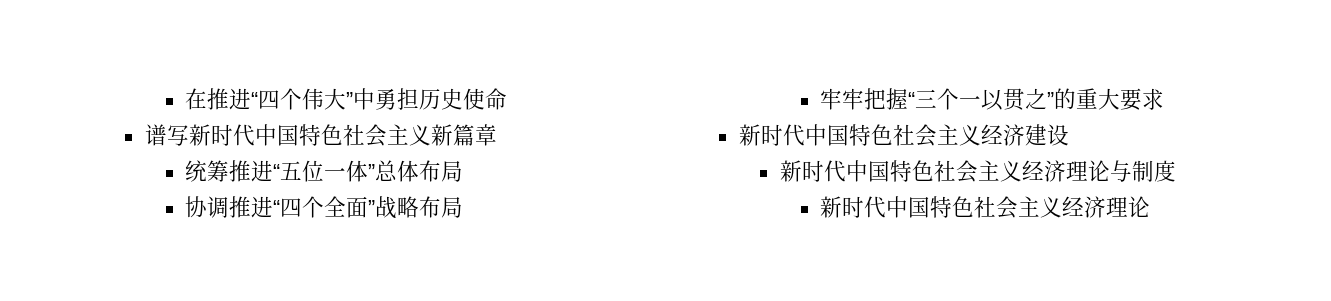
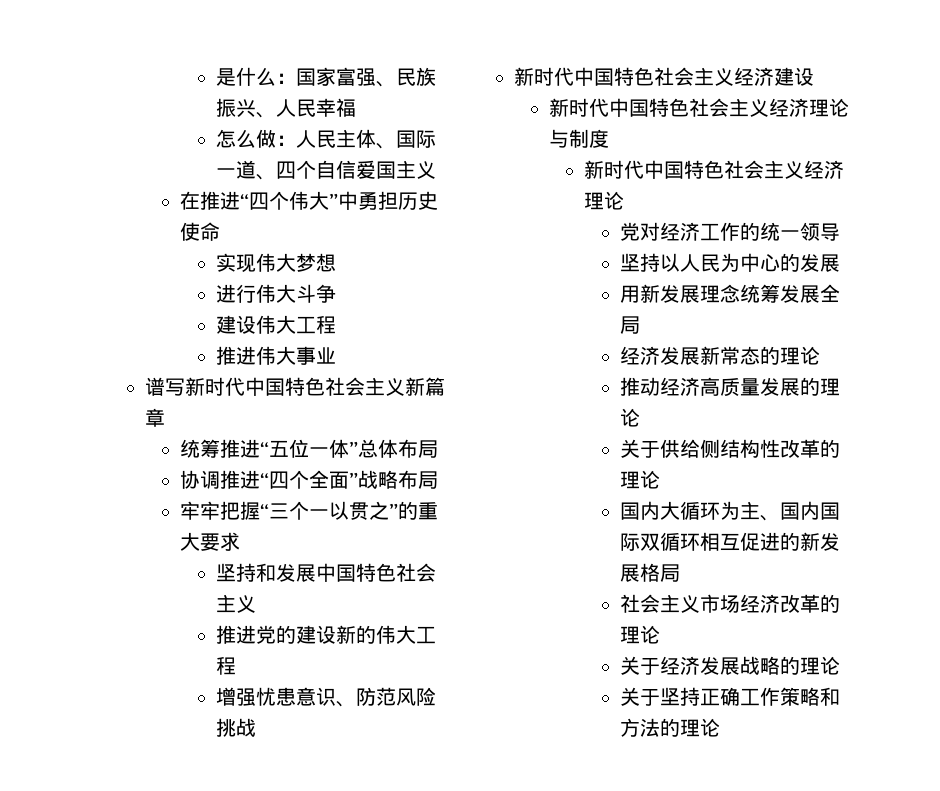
(185, 99) none -> [215,67,436,87] [215,98,356,118] [215,129,436,149] [215,160,436,180] 是什么：国家富强、民族振兴、人民幸福 // 怎么做：人民主体、国际一道、四个自信爱国主义 //
(508, 99) none -> [215,253,336,273] [215,284,336,303] [215,315,336,334] [215,346,336,365] // 实现伟大梦想 // 进行伟大斗争 // 建设伟大工程 // 推进伟大事业
(1165, 99) none -> [215,563,436,582] [215,594,256,613] [215,625,436,644] [215,656,236,675] [215,687,436,707] [215,718,256,737] // 坚持和发展中国特色社会主义 // 推进党的建设新的伟大工程 // 增强忧患意识、防范风险挑战
(1151, 207) none -> [619,222,840,241] [619,253,840,272] [619,284,840,303] [619,316,640,334] [619,346,820,365] [619,377,840,396] [619,408,640,427] [619,439,840,458] [619,470,660,489] [619,501,840,521] [619,532,840,551] [619,563,680,582] [619,594,840,613] [619,625,660,644] [619,656,840,675] [619,687,840,706] [619,718,720,737] // 党对经济工作的统一领导 // 坚持以人民为中心的发展 // 用新发展理念统筹发展全局 // 经济发展新常态的理论 // 推动经济高质量发展的理论 // 关于供给侧结构性改革的理论 // 国内大循环为主、国内国际双循环相互促进的新发展格局 // 社会主义市场经济改革的理论 // 关于经济发展战略的理论 // 关于坚持正确工作策略和方法的理论

